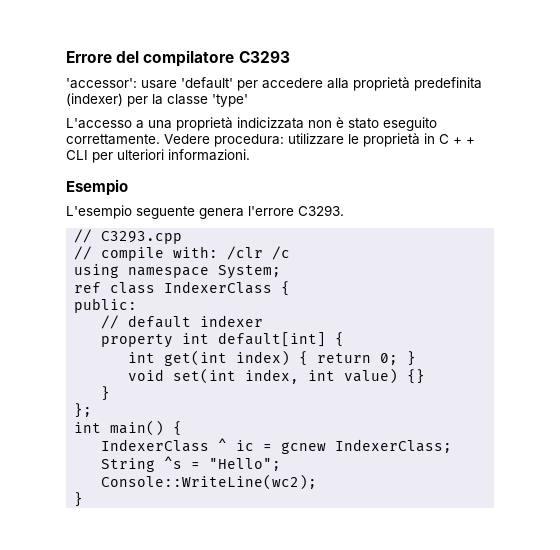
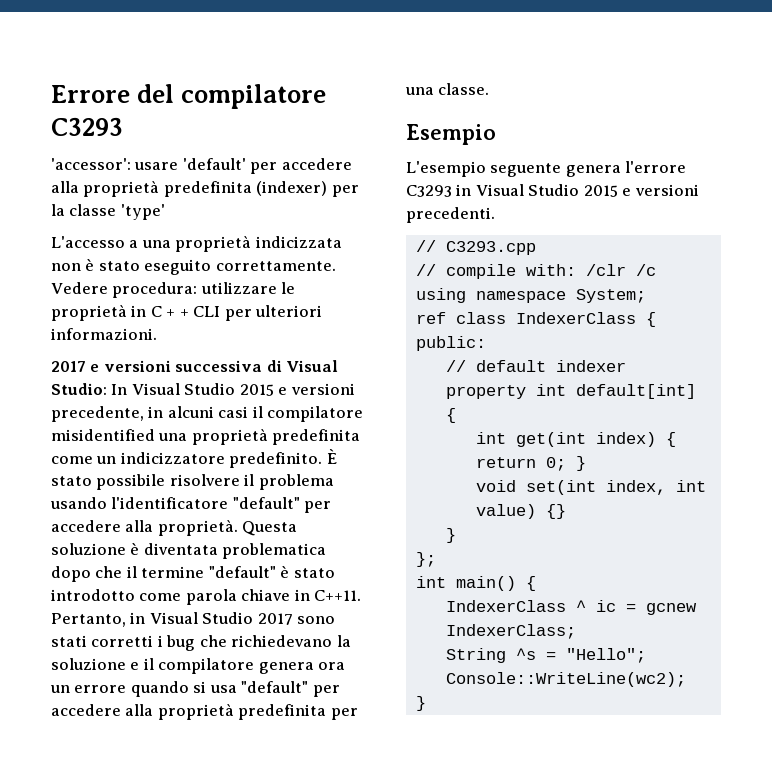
(250, 155) none -> [51,360,339,372] [51,383,355,396] [51,406,364,422] [51,428,361,445] [51,449,337,468] [51,474,334,490] [50,497,332,513] [51,519,298,536] [51,542,327,559] [51,565,335,582] [51,589,362,605] [51,612,336,627] [51,635,351,651] [51,658,346,674] [50,681,340,697] [51,703,358,720] [405,83,490,95] // 2017 e versioni successiva di Visual Studio: In Visual Studio 2015 e versioni precedente, in alcuni casi il compilatore misidentified una proprietà predefinita come un indicizzatore predefinito. È stato possibile risolvere il problema usando l'identificatore "default" per accedere alla proprietà. Questa soluzione è diventata problematica dopo che il termine "default" è stato introdotto come parola chiave in C++11. Pertanto, in Visual Studio 2017 sono stati corretti i bug che richiedevano la soluzione e il compilatore genera ora un errore quando si usa "default" per accedere alla proprietà predefinita per una classe.
[298,205,344,216] C3293. -> [406,184,699,197] [406,207,495,223] C3293 in Visual Studio 2015 e versioni precedenti.

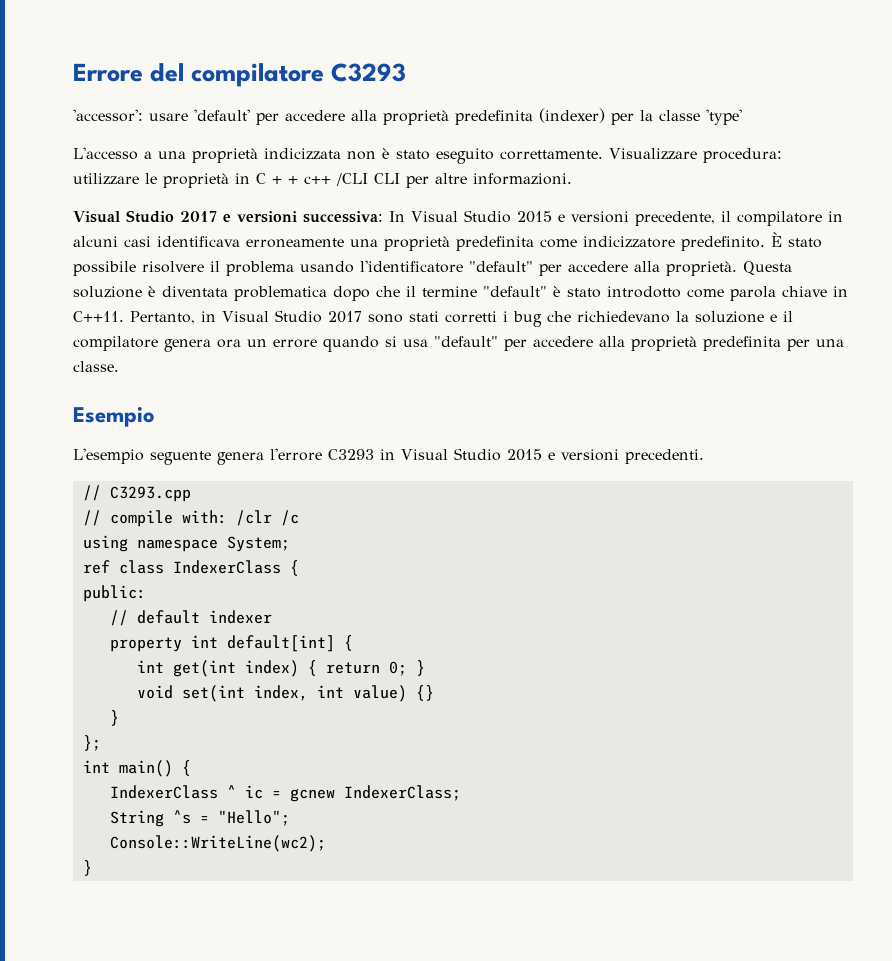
[51,282,108,294] Vedere -> [609,148,697,160] Visualizzare
(189, 313) none -> [304,173,368,186] c++ /CLI
[255,305,323,317] ulteriori -> [435,173,467,184] altre
(157, 334) none -> [73,210,174,223] Visual Studio
[175,360,339,372] [51,383,107,395] successiva di Visual Studio: -> [303,211,383,223] successiva:
(144, 414) none -> [720,211,822,226] il compilatore
[252,406,364,422] [51,429,155,441] il compilatore misidentified -> [157,236,344,248] identificava erroneamente
[96,456,117,464] un -> (577, 243) none

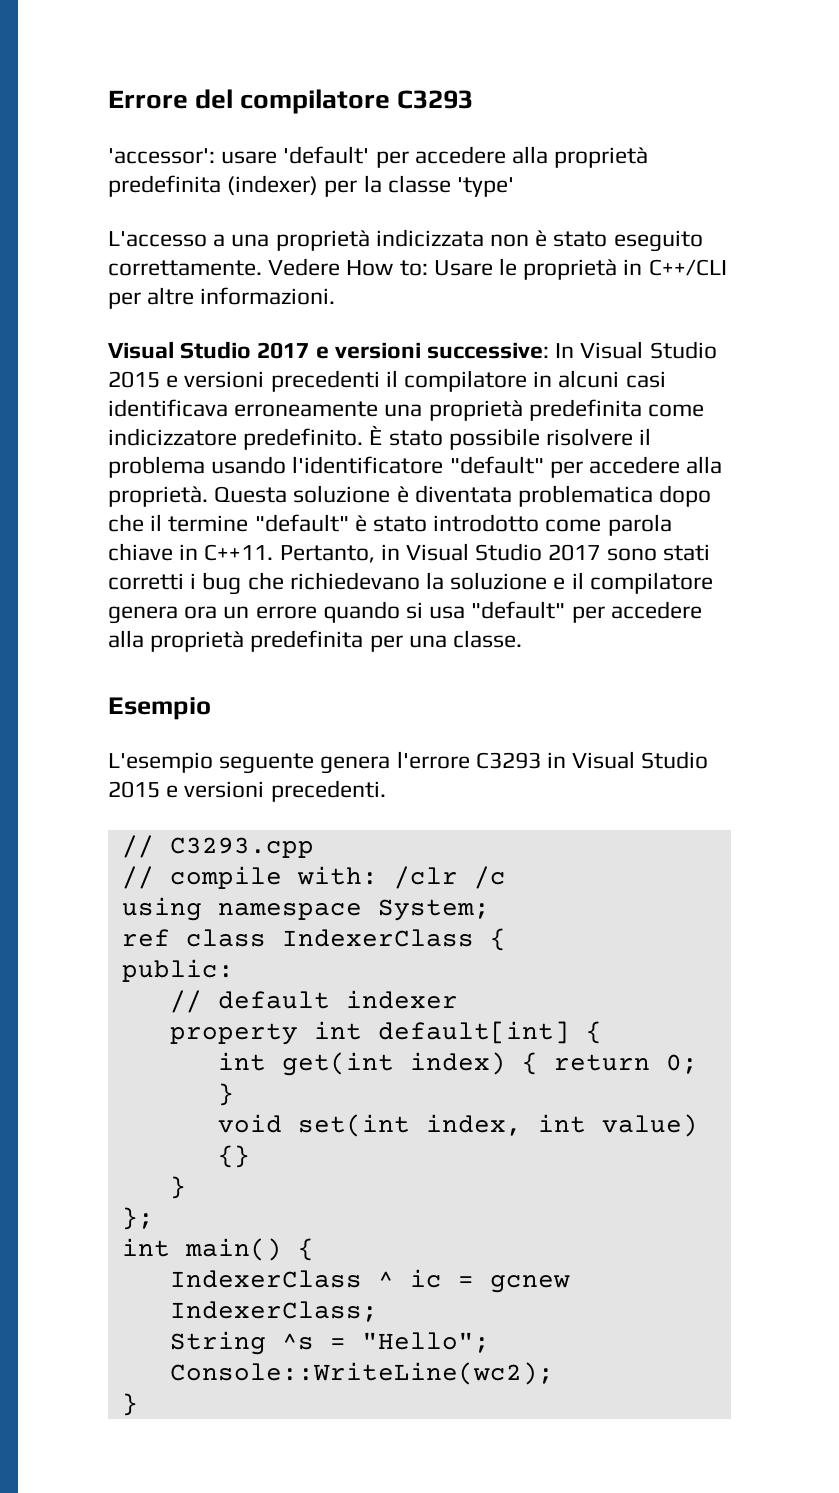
[609,148,782,163] [73,173,400,188] Visualizzare procedura: utilizzare le proprietà in C + + c++ /CLI CLI -> [268,258,727,280] Vedere How to: Usare le proprietà in C++/CLI
[303,211,383,223] successiva: -> [427,342,550,359] successive:
[634,211,715,226] precedente, -> [270,370,380,392] precedenti

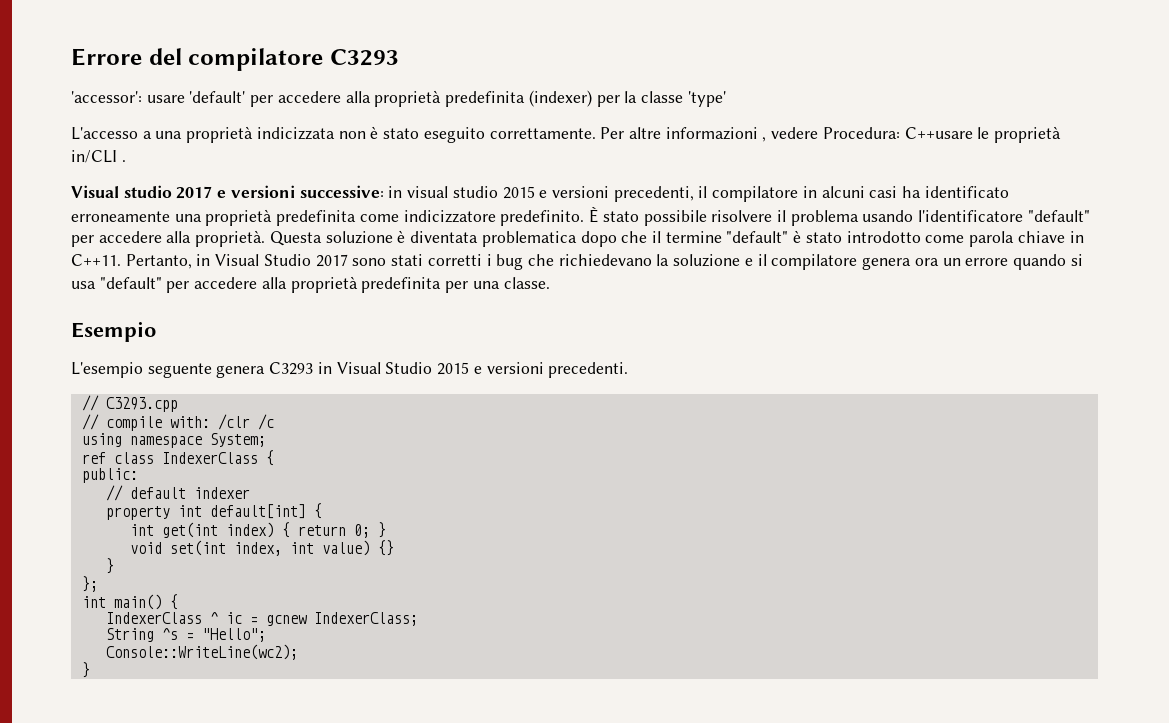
[268,258,727,280] [108,287,336,309] [108,341,252,359] Vedere How to: Usare le proprietà in C++/CLI per altre informazioni. // Visual Studio -> [600,126,1062,143] [71,150,126,163] [71,185,172,198] Per altre informazioni , vedere Procedura: C++usare le proprietà in/CLI . // Visual studio
[555,341,717,359] [108,370,380,392] In Visual Studio 2015 e versioni precedenti -> [388,186,694,202] in visual studio 2015 e versioni precedenti,
[108,399,228,417] identificava -> [902,186,1009,198] ha identificato
[396,751,470,769] l'errore -> (266, 371) none

